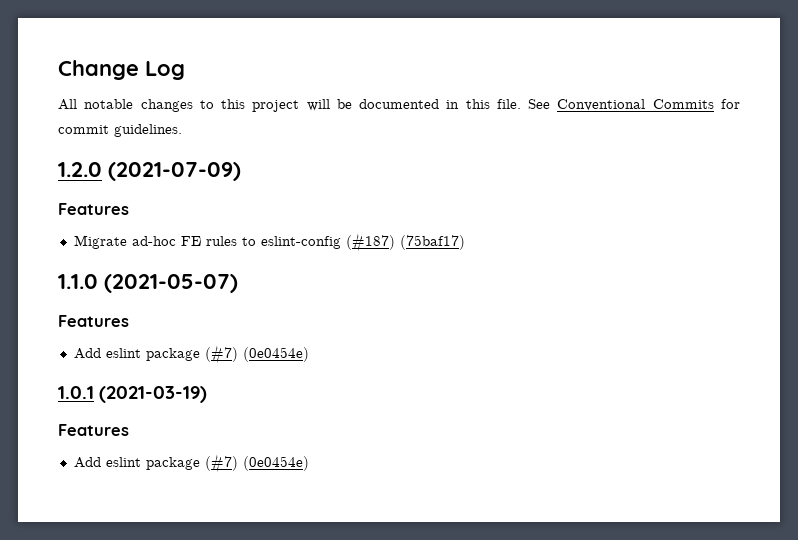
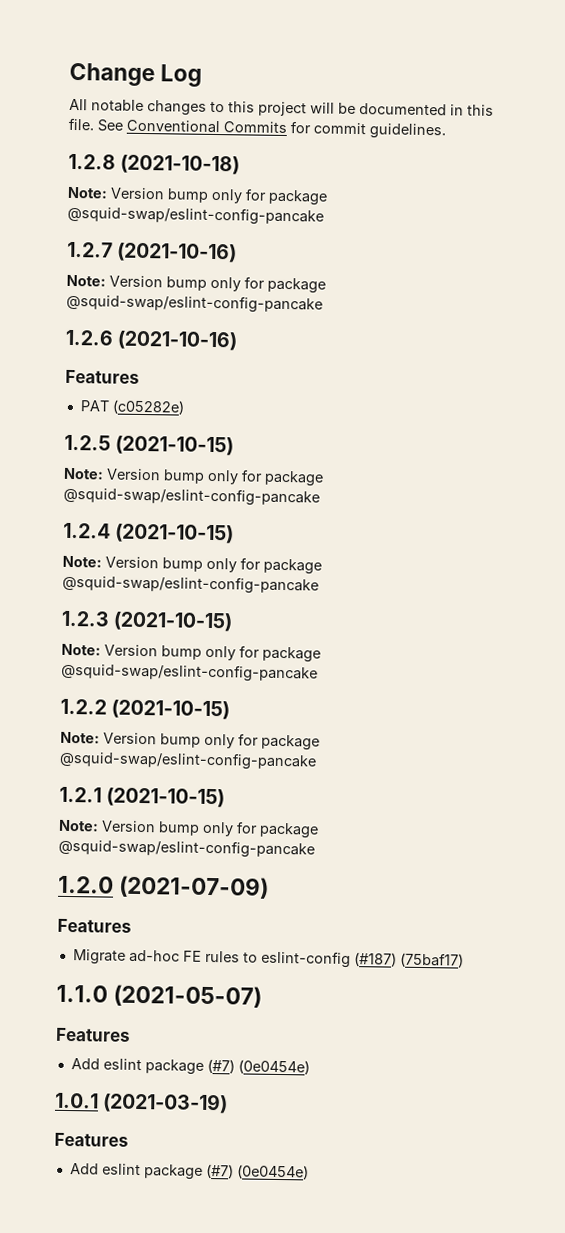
(182, 130) none -> [68,153,241,175] [67,186,328,206] [67,205,324,226] [67,241,238,263] [66,274,326,294] [66,293,323,314] [65,329,239,351] [65,369,140,384] [79,399,185,415] [64,434,235,456] [63,467,324,487] [63,486,320,507] [63,522,235,544] [62,555,322,575] [62,574,319,595] [61,610,234,632] [61,643,321,663] [61,662,318,683] [60,698,231,720] [60,731,320,751] [59,750,317,771] [59,786,226,808] [58,819,319,839] [58,838,315,859] // 1.2.8 (2021-10-18) // Note: Version bump only for package @squid-swap/eslint-config-pancake // 1.2.7 (2021-10-16) // Note: Version bump only for package @squid-swap/eslint-config-pancake // 1.2.6 (2021-10-16) // Features // PAT (c05282e) // 1.2.5 (2021-10-15) // Note: Version bump only for package @squid-swap/eslint-config-pancake // 1.2.4 (2021-10-15) // Note: Version bump only for package @squid-swap/eslint-config-pancake // 1.2.3 (2021-10-15) // Note: Version bump only for package @squid-swap/eslint-config-pancake // 1.2.2 (2021-10-15) // Note: Version bump only for package @squid-swap/eslint-config-pancake // 1.2.1 (2021-10-15) // Note: Version bump only for package @squid-swap/eslint-config-pancake

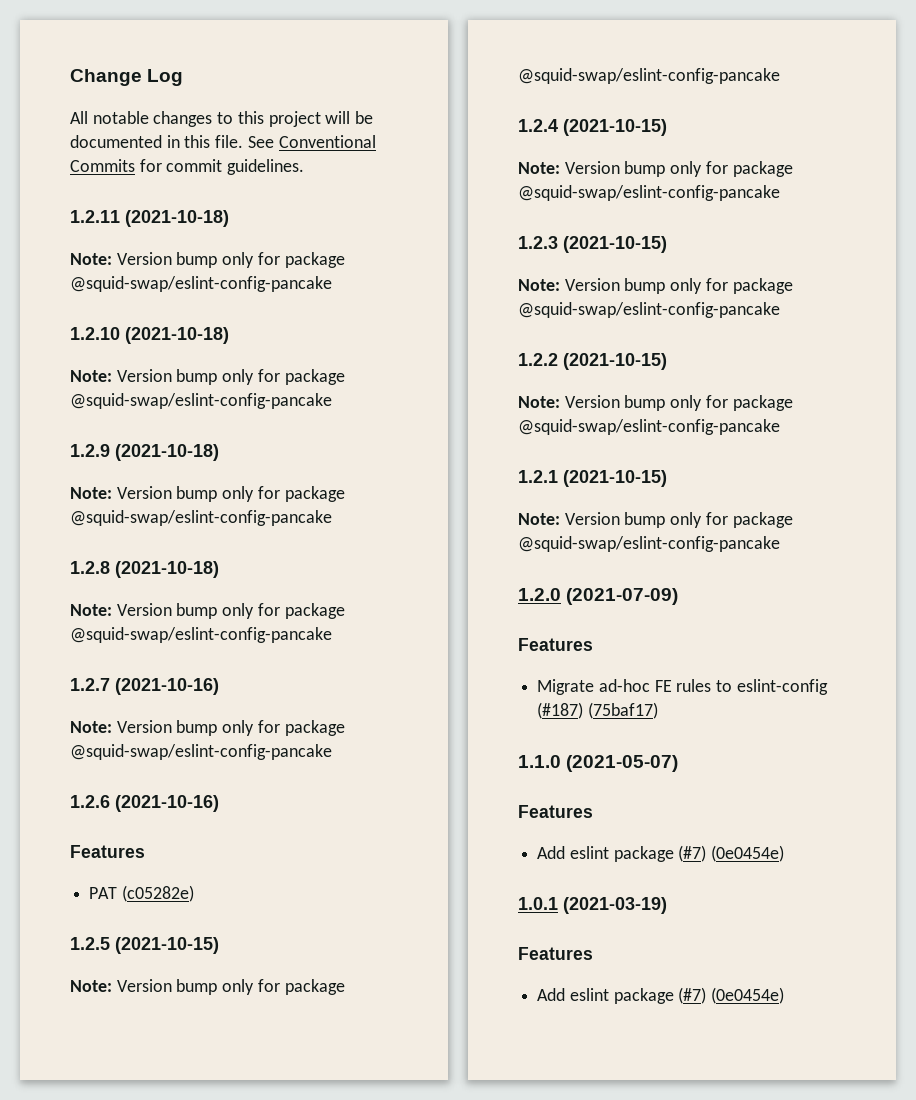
(446, 131) none -> [70,210,229,227] [70,252,345,268] [70,276,332,292] [70,327,229,344] [70,369,345,385] [70,393,332,409] [70,444,219,461] [70,486,345,502] [70,510,332,526] // 1.2.11 (2021-10-18) // Note: Version bump only for package @squid-swap/eslint-config-pancake // 1.2.10 (2021-10-18) // Note: Version bump only for package @squid-swap/eslint-config-pancake // 1.2.9 (2021-10-18) // Note: Version bump only for package @squid-swap/eslint-config-pancake

